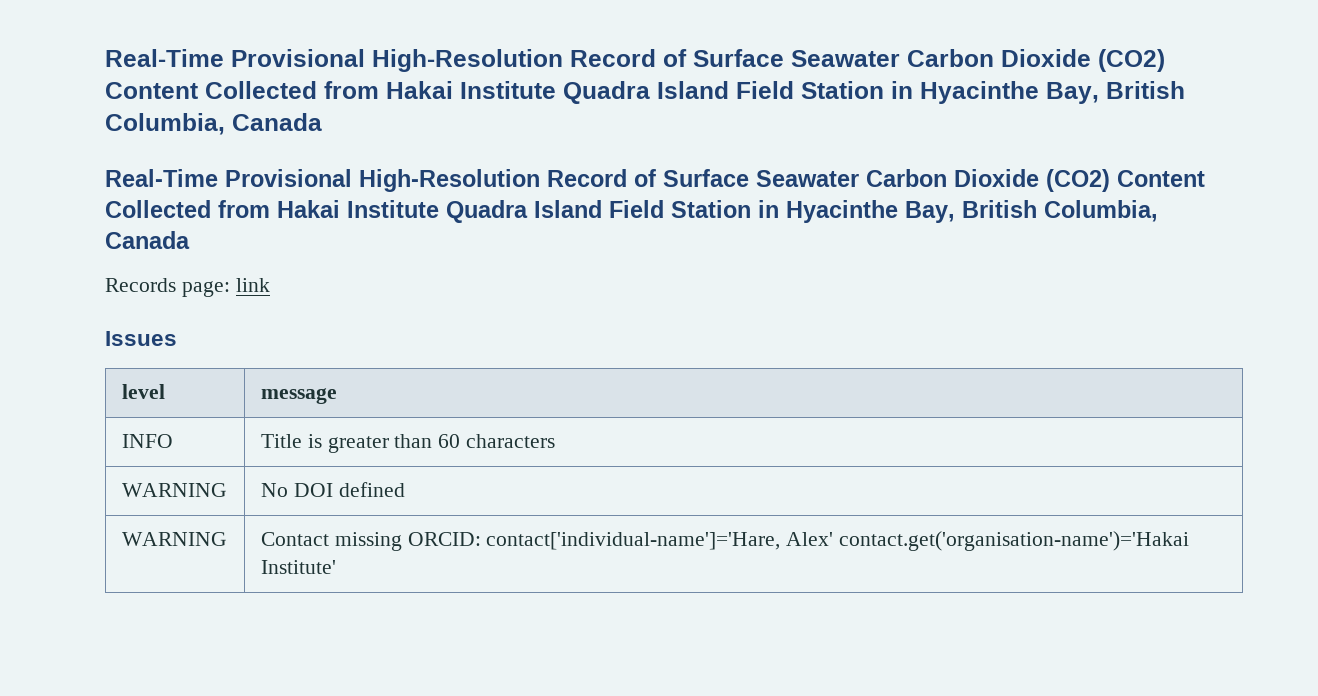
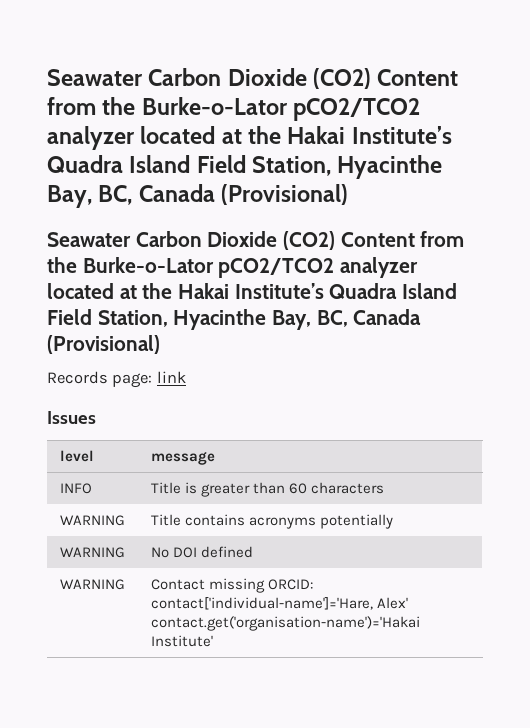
[105,49,1165,72] [105,81,1185,104] [105,113,322,135] [105,169,1205,192] [105,200,1158,223] [105,231,190,249] Real-Time Provisional High-Resolution Record of Surface Seawater Carbon Dioxide (CO2) Content Collected from Hakai Institute Quadra Island Field Station in Hyacinthe Bay, British Columbia, Canada // Real-Time Provisional High-Resolution Record of Surface Seawater Carbon Dioxide (CO2) Content Collected from Hakai Institute Quadra Island Field Station in Hyacinthe Bay, British Columbia, Canada -> [47,68,459,89] [47,97,421,121] [47,126,452,150] [47,155,443,179] [47,184,349,208] [47,231,465,250] [47,257,419,278] [47,283,458,299] [47,309,422,330] [47,335,160,354] Seawater Carbon Dioxide (CO2) Content from the Burke-o-Lator pCO2/TCO2 analyzer located at the Hakai Institute’s Quadra Island Field Station, Hyacinthe Bay, BC, Canada (Provisional) // Seawater Carbon Dioxide (CO2) Content from the Burke-o-Lator pCO2/TCO2 analyzer located at the Hakai Institute’s Quadra Island Field Station, Hyacinthe Bay, BC, Canada (Provisional)
(556, 441) none -> [59,515,125,526] [150,514,393,529] // WARNING | Title contains acronyms potentially

